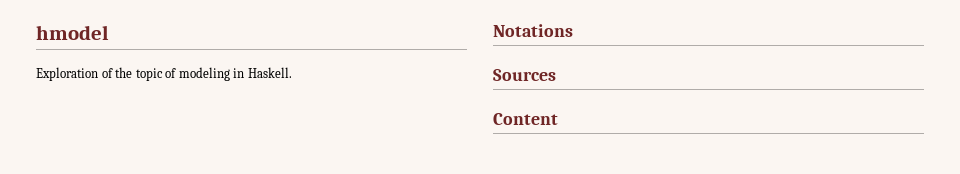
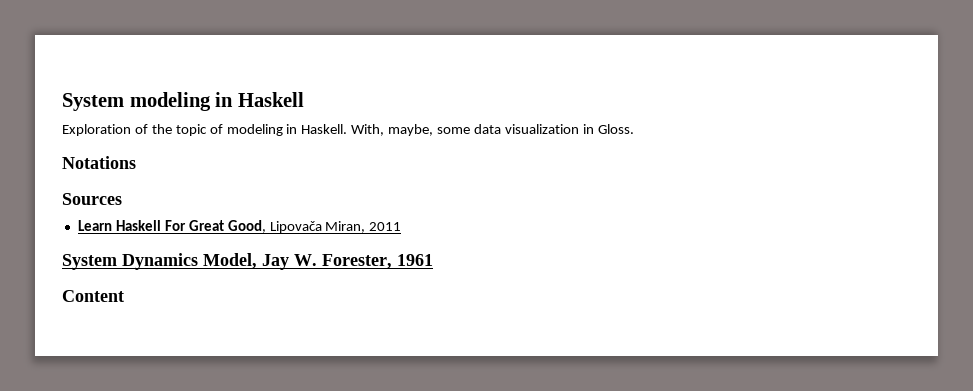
[36,25,109,40] hmodel -> [62,92,304,111] System modeling in Haskell
[493,24,573,37] [493,69,556,81] // Notations // Sources -> [351,124,634,136] [62,156,136,169] [62,193,122,205] [77,220,402,233] [62,253,433,270] With, maybe, some data visualization in Gloss. // Notations // Sources // Learn Haskell For Great Good, Lipovača Miran, 2011 // System Dynamics Model, Jay W. Forester, 1961

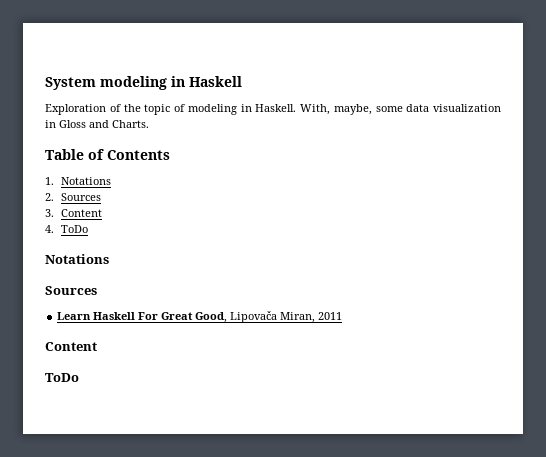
[597,124,634,134] Gloss. -> [59,120,149,128] [45,149,170,160] [45,177,111,185] [45,193,101,201] [45,209,102,217] [45,225,88,233] Gloss and Charts. // Table of Contents // 1. Notations // 2. Sources // 3. Content // 4. ToDo
[62,253,433,270] [62,290,124,302] System Dynamics Model, Jay W. Forester, 1961 // Content -> [45,342,97,351] [45,373,79,382] Content // ToDo

